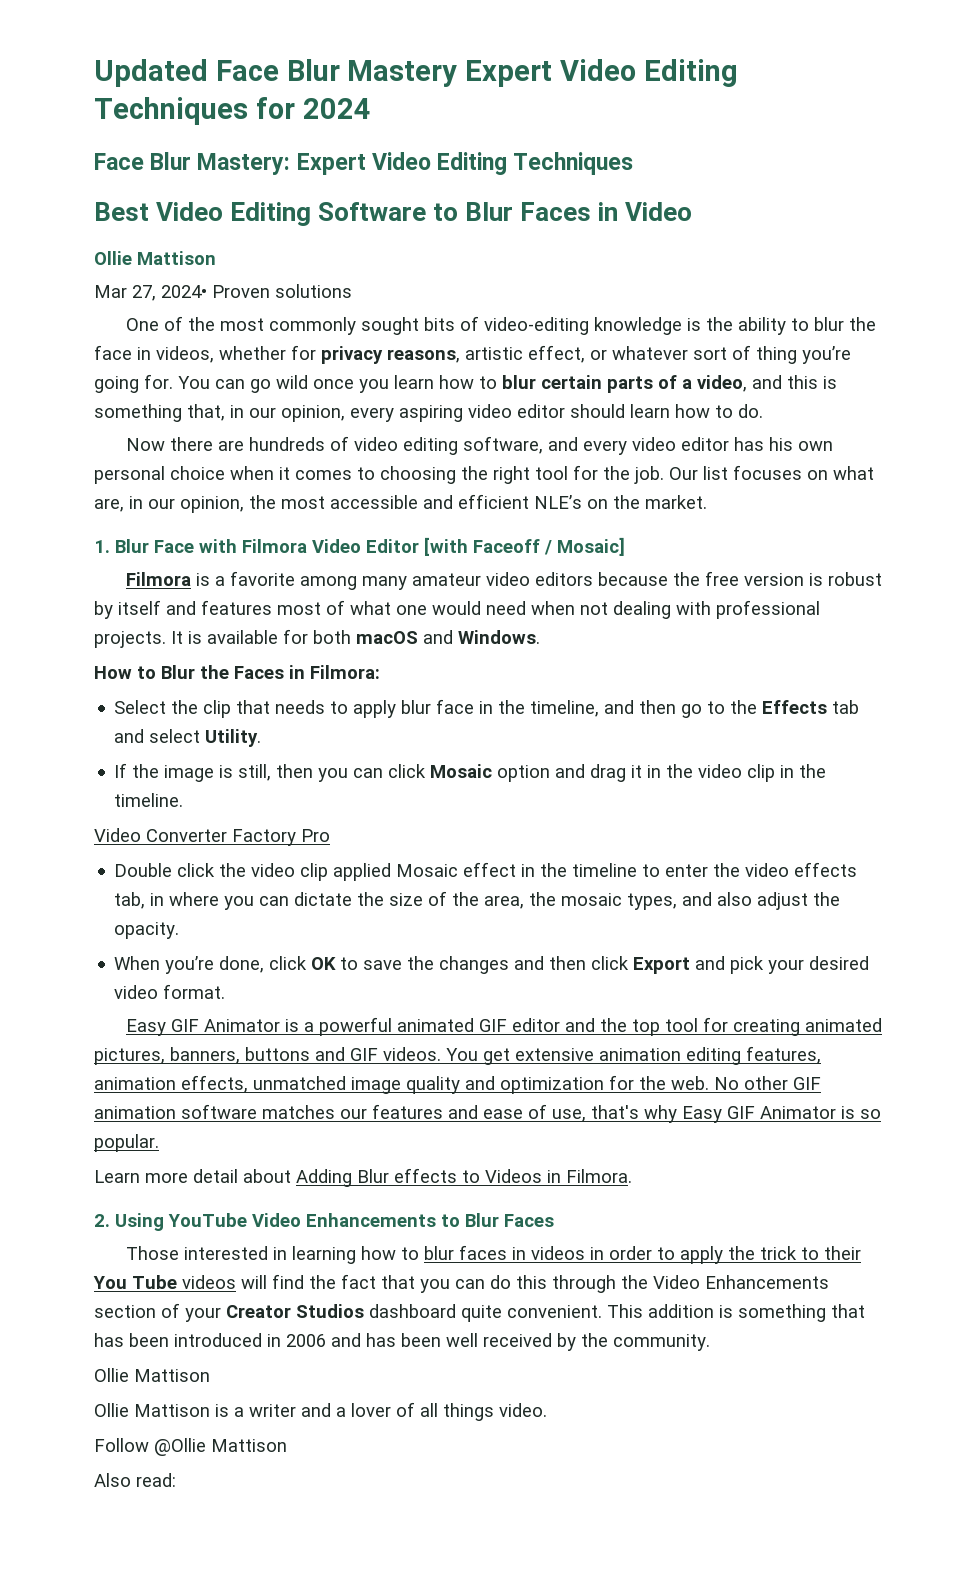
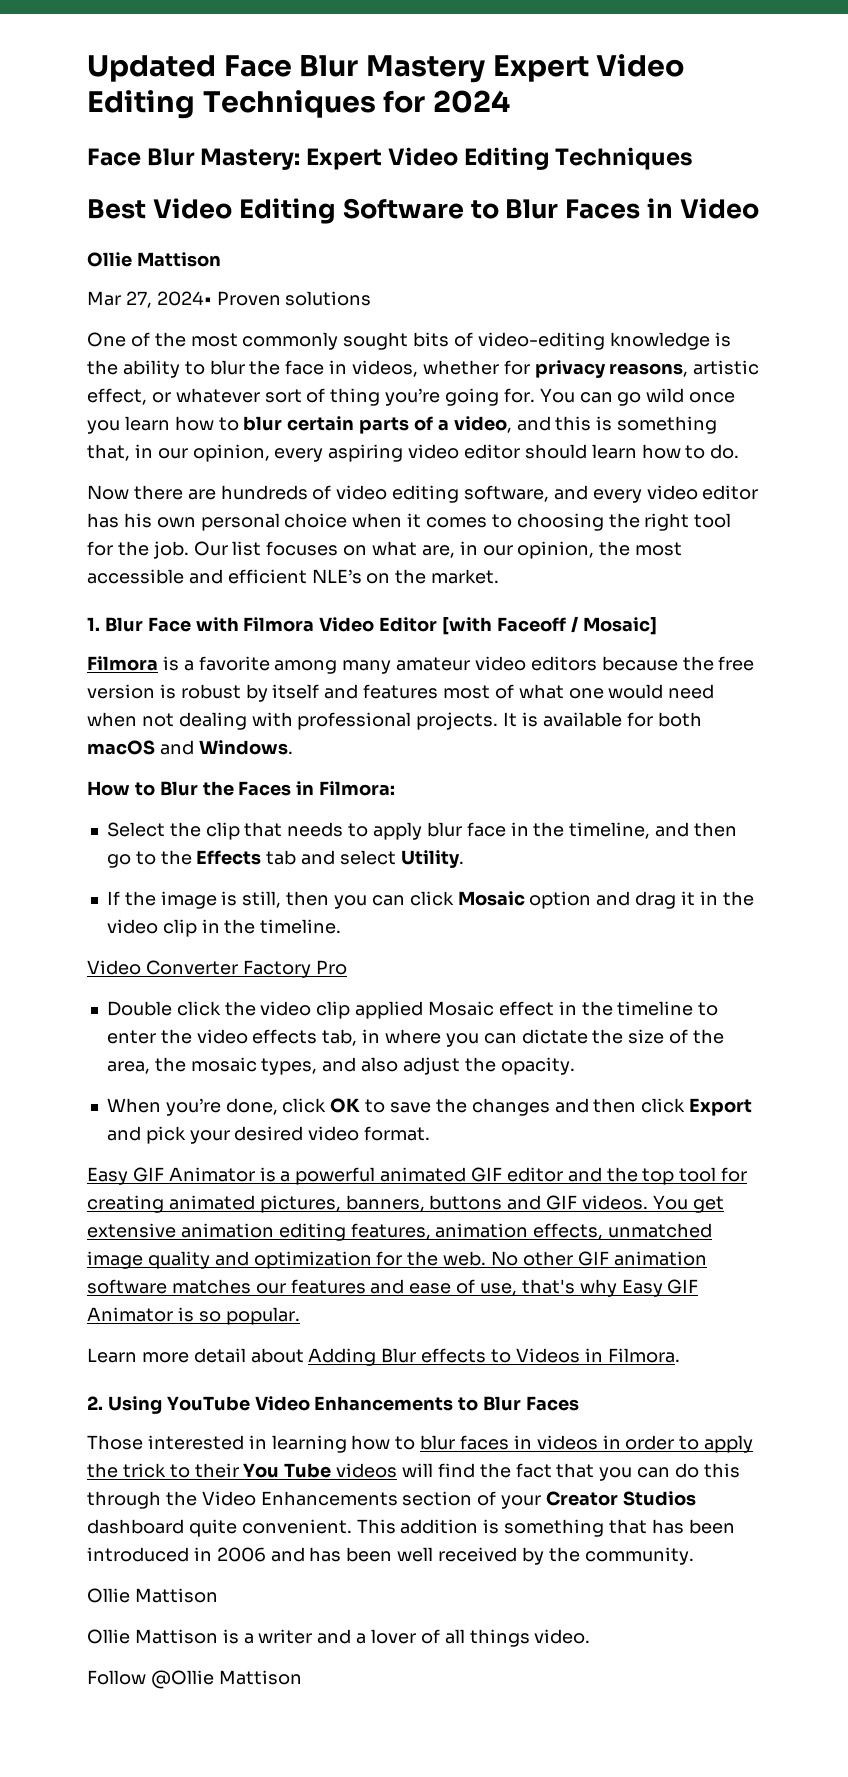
[94,1473,176,1487] // Also read: -> (302, 1677) none

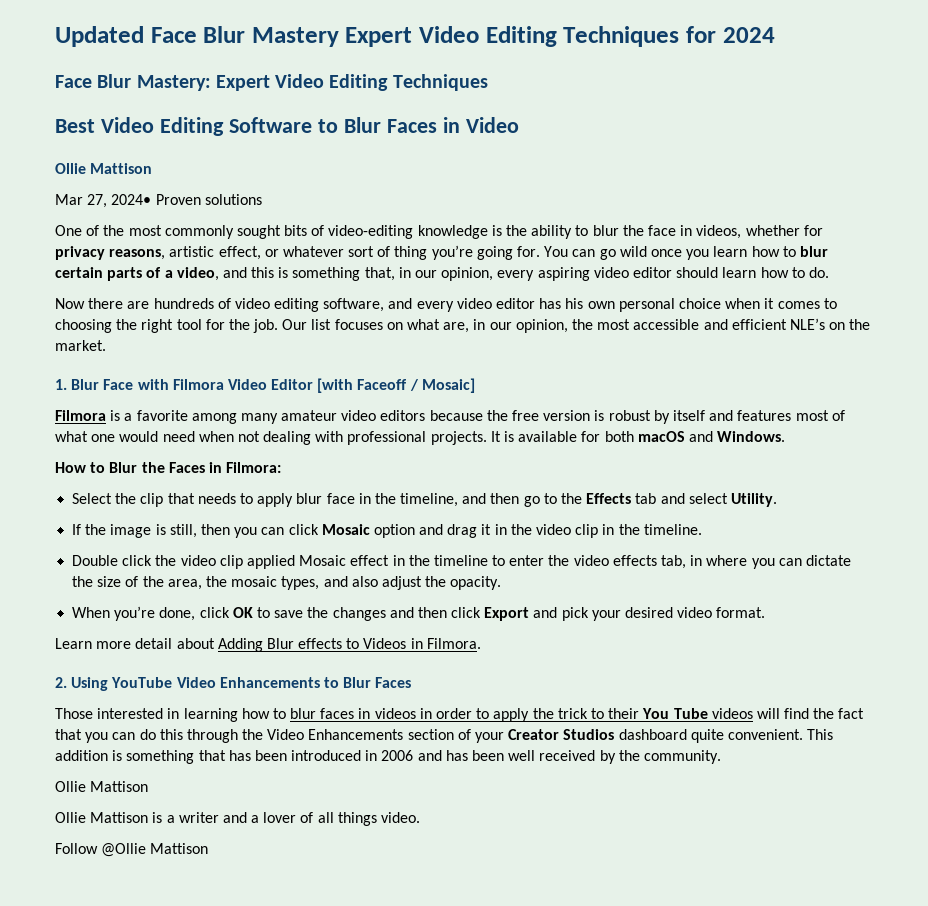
[87,960,347,978] // Video Converter Factory Pro -> (702, 529) none
[87,1167,748,1185] [87,1195,724,1213] [87,1223,713,1241] [87,1251,707,1269] [87,1279,699,1297] [87,1307,300,1325] // Easy GIF Animator is a powerful animated GIF editor and the top tool for creating animated pictures, banners, buttons and GIF videos. You get extensive animation editing features, animation effects, unmatched image quality and optimization for the web. No other GIF animation software matches our features and ease of use, that's why Easy GIF Animator is so popular. -> (766, 612) none

